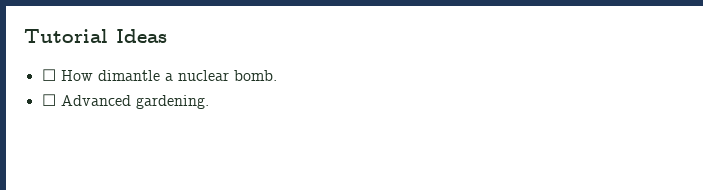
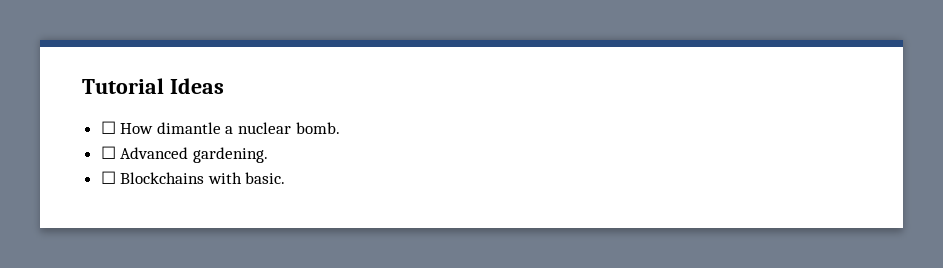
(209, 102) none -> [100,171,286,184] // ☐ Blockchains with basic.

